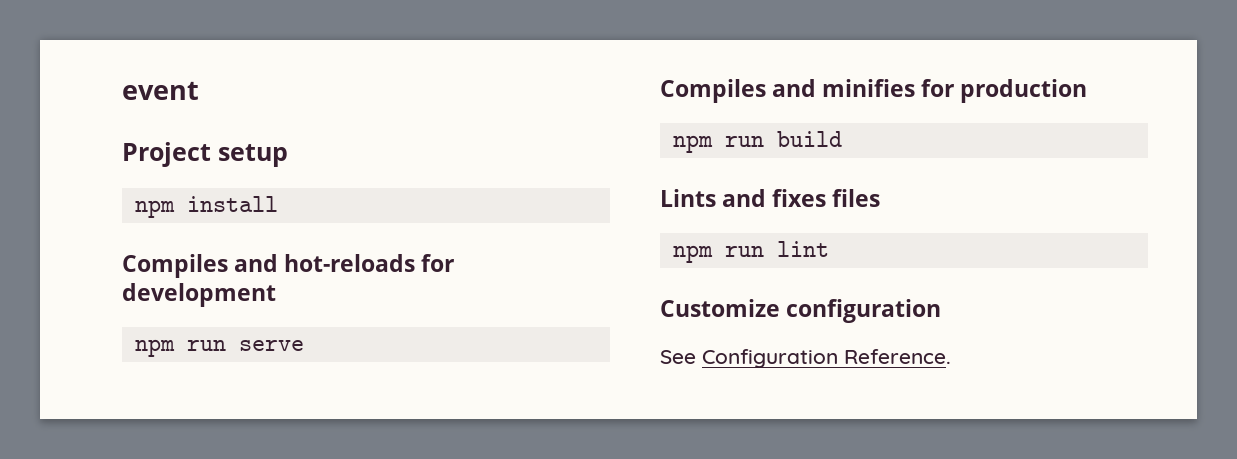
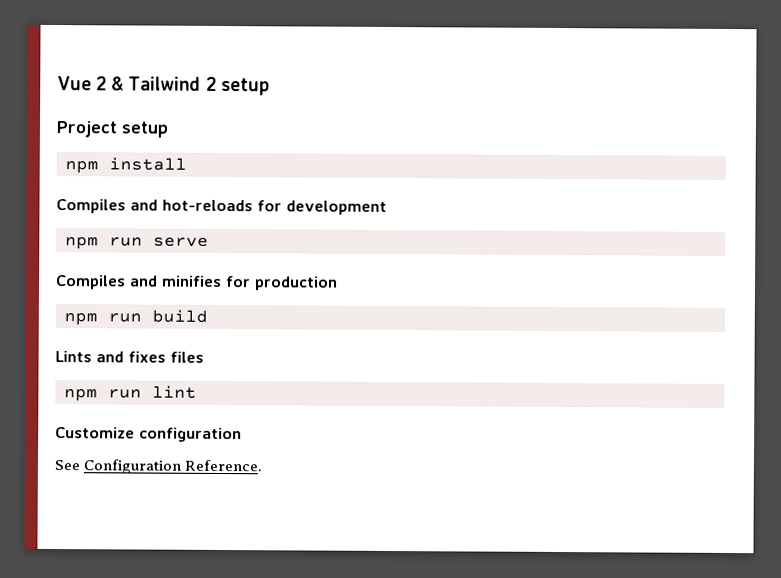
[122,81,199,100] event -> [57,76,270,96] Vue 2 & Tailwind 2 setup

